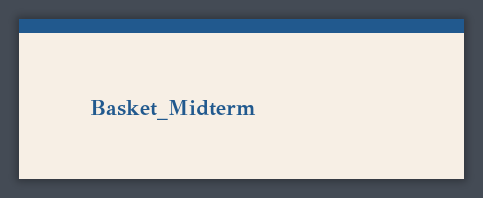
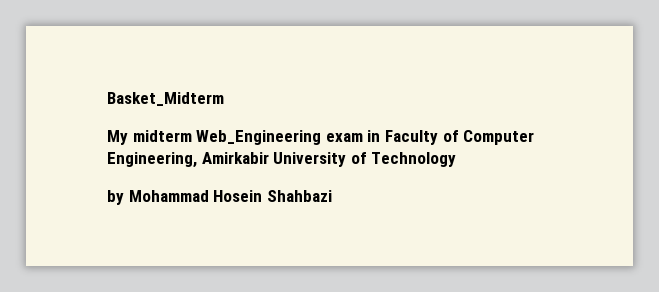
(256, 110) none -> [107,130,535,145] [107,152,457,168] [107,190,332,205] // My midterm Web_Engineering exam in Faculty of Computer Engineering, Amirkabir University of Technology // by Mohammad Hosein Shahbazi

